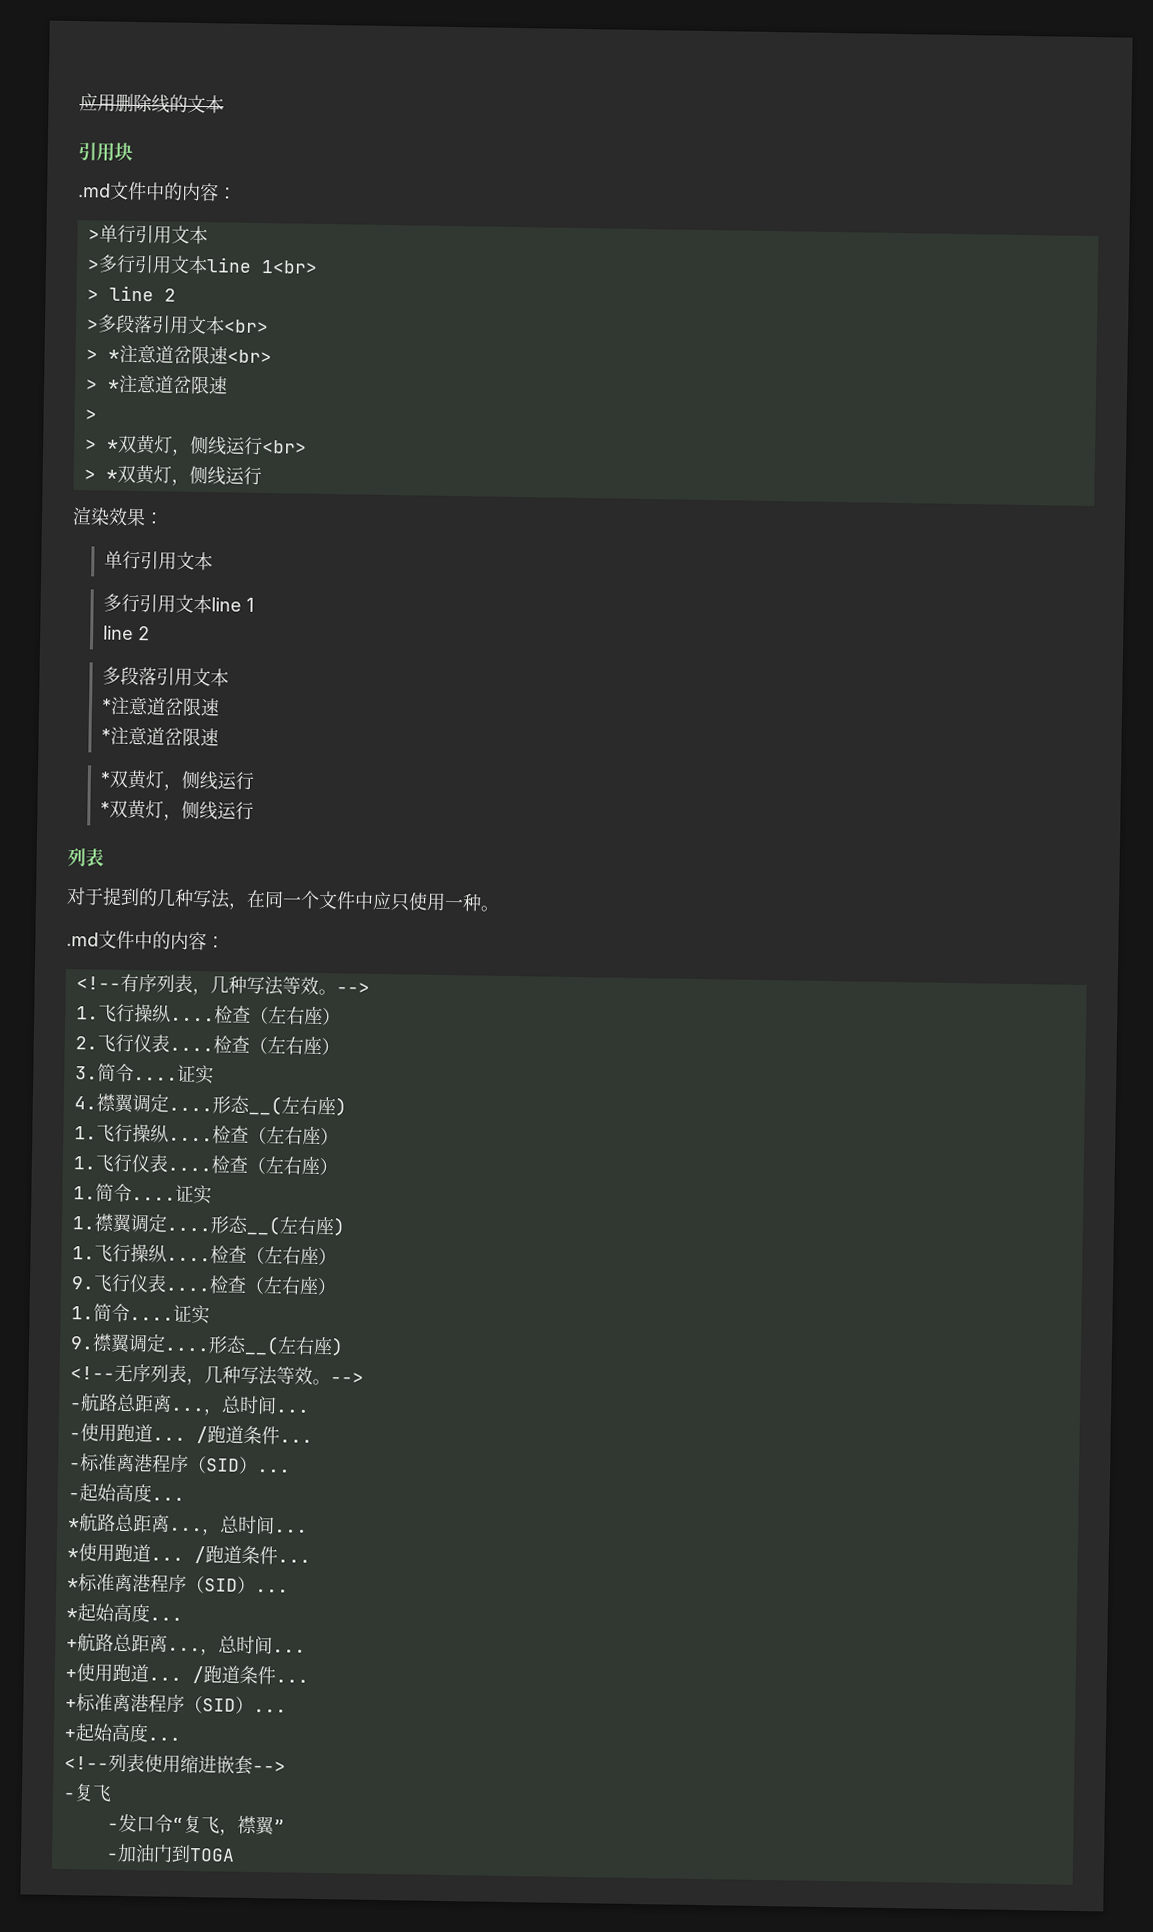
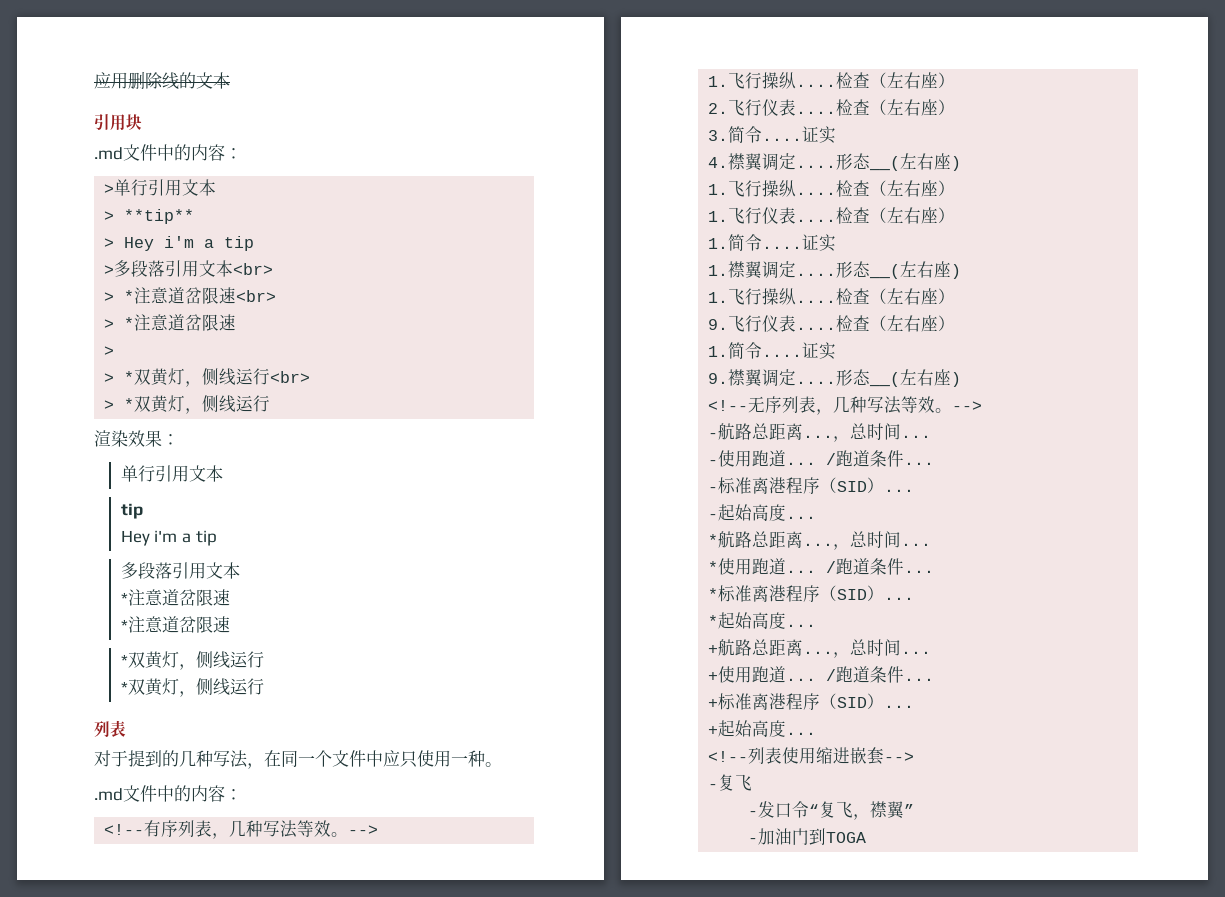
[97,254,318,275] [86,285,176,302] 多行引用文本line 1<br> // > line 2 -> [124,209,195,224] [104,236,255,251] **tip** // > Hey i'm a tip
[102,593,254,614] [102,625,150,641] 多行引用文本line 1 // line 2 -> [120,503,143,519] [120,530,217,546] tip // Hey i'm a tip

